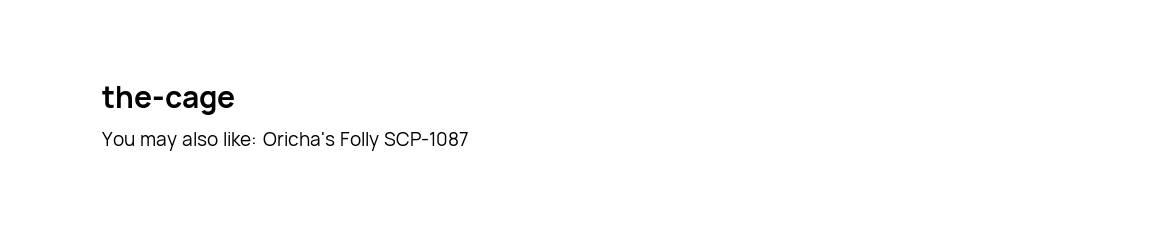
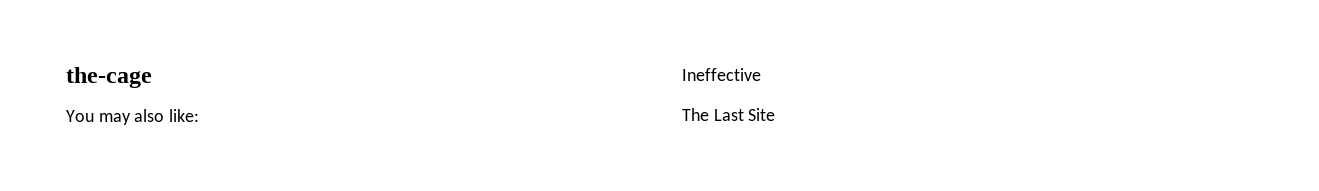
[262,132,469,151] Oricha's Folly SCP-1087 -> [682,68,761,81] [682,108,776,121] // Ineffective // The Last Site

